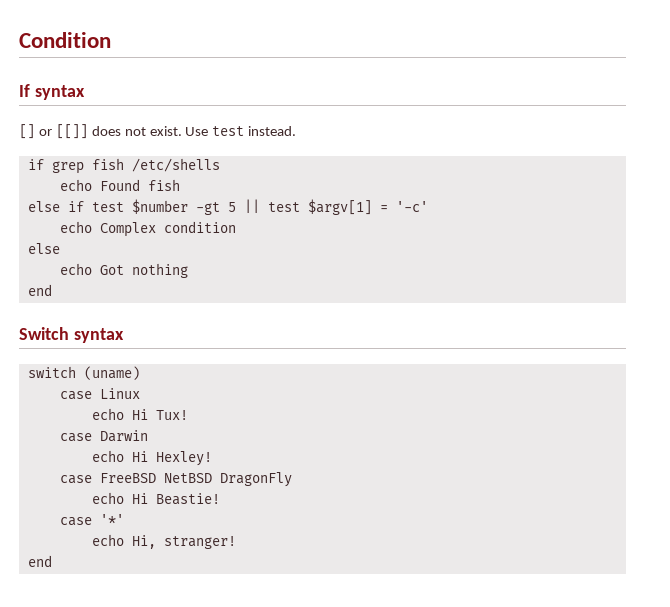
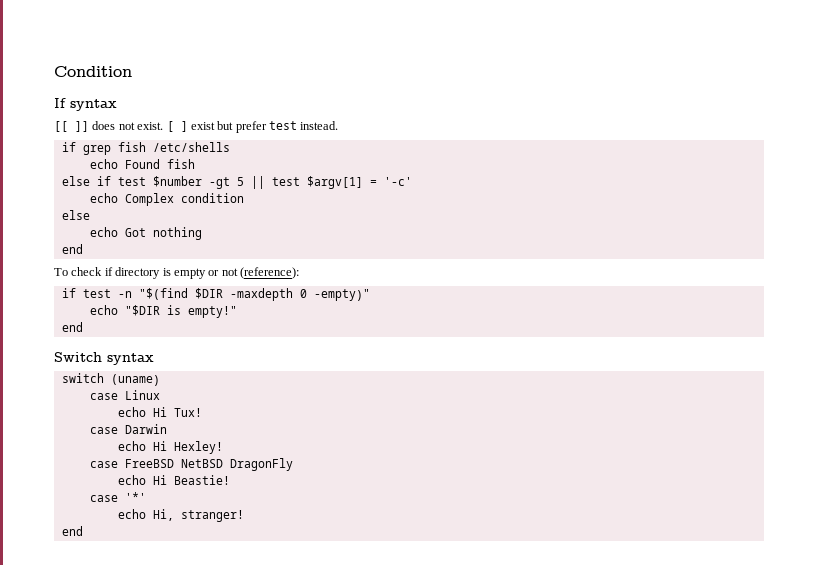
[19,124,209,139] [] or [[]] does not exist. Use -> [54,121,267,133] [[ ]] does not exist. [ ] exist but prefer
(52, 290) none -> [54,267,299,279] [61,288,370,301] [89,305,237,318] [61,322,83,332] // To check if directory is empty or not (reference): // if test -n "$(find $DIR -maxdepth 0 -empty)" // echo "$DIR is empty!" // end

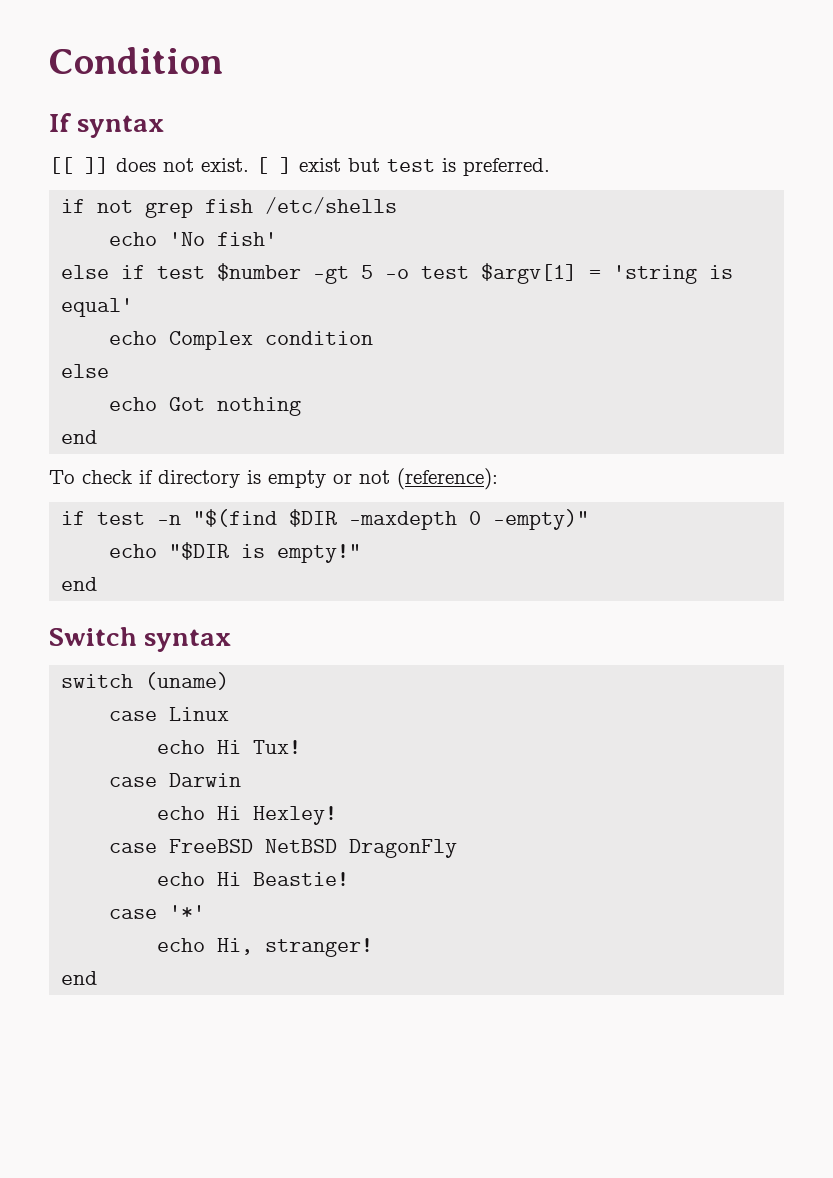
[235,121,339,133] [61,142,76,152] prefer test instead. // if -> [387,158,550,176] [61,199,134,213] test is preferred. // if not
[124,159,195,169] Found fish -> [169,232,278,246] 'No fish'
[250,176,265,189] || -> [385,269,410,279] -o
[383,177,412,186] '-c' -> [613,265,734,284] [61,298,134,317] 'string is equal'

